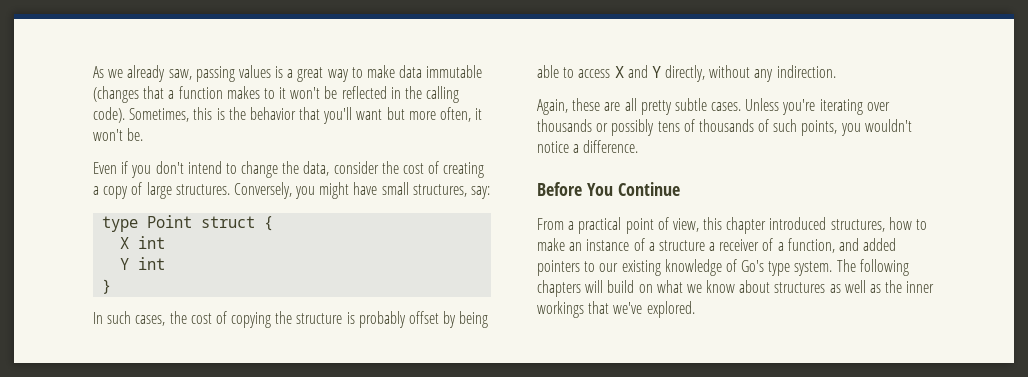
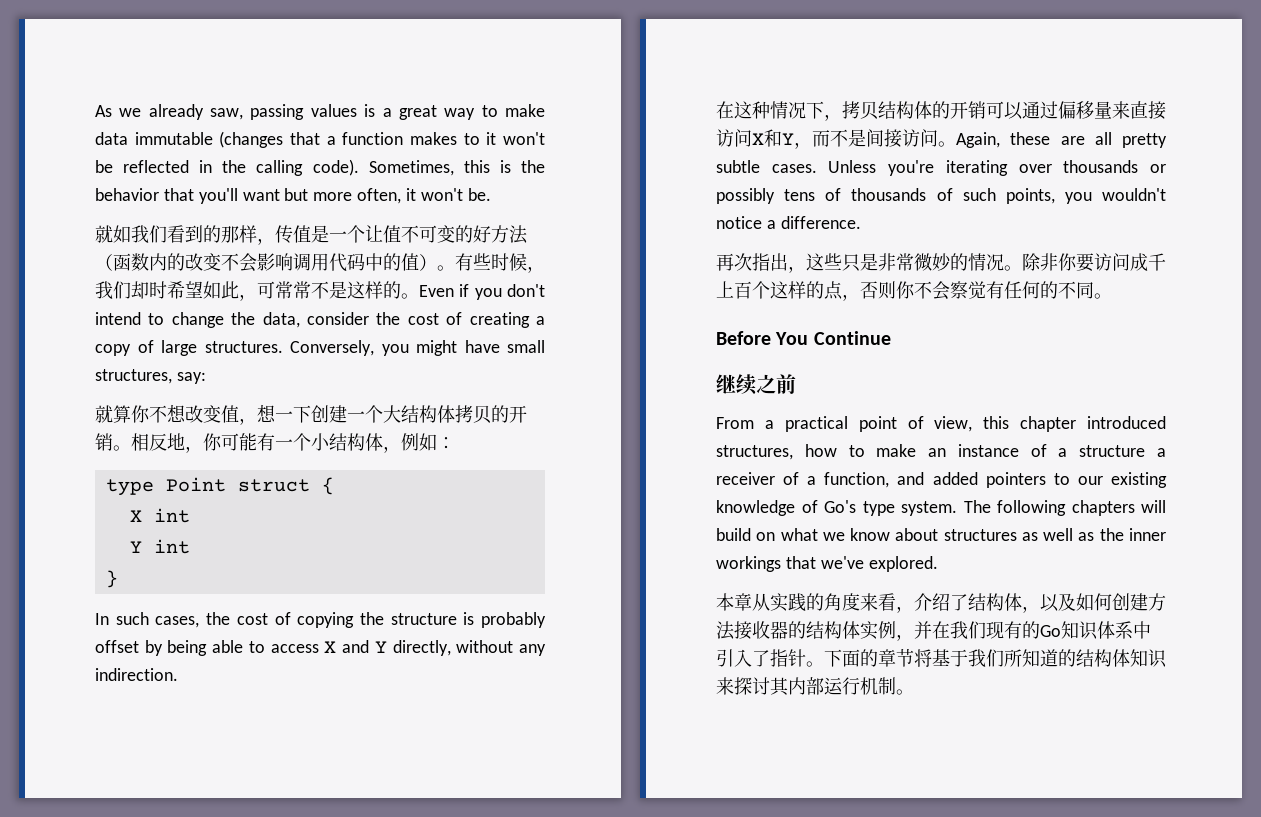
(144, 134) none -> [95,225,528,245] [95,253,545,273] [95,281,419,301] 就如我们看到的那样，传值是一个让值不可变的好方法（函数内的改变不会影响调用代码中的值）。有些时候，我们却时希望如此，可常常不是这样的。
(491, 192) none -> [95,404,527,425] [95,433,455,453] // 就算你不想改变值，想一下创建一个大结构体拷贝的开销。相反地，你可能有一个小结构体，例如：
(836, 71) none -> [716,101,1166,121] [716,129,956,149] 在这种情况下，拷贝结构体的开销可以通过偏移量来直接访问X和Y，而不是间接访问。
(639, 146) none -> [716,253,1166,273] [716,281,1112,301] // 再次指出，这些只是非常微妙的情况。除非你要访问成千上百个这样的点，否则你不会察觉有任何的不同。
(680, 189) none -> [716,374,796,395] // 继续之前
(695, 309) none -> [716,593,1166,613] [716,621,1151,641] [716,649,1167,668] [716,677,914,696] // 本章从实践的角度来看，介绍了结构体，以及如何创建方法接收器的结构体实例，并在我们现有的Go知识体系中引入了指针。下面的章节将基于我们所知道的结构体知识来探讨其内部运行机制。

